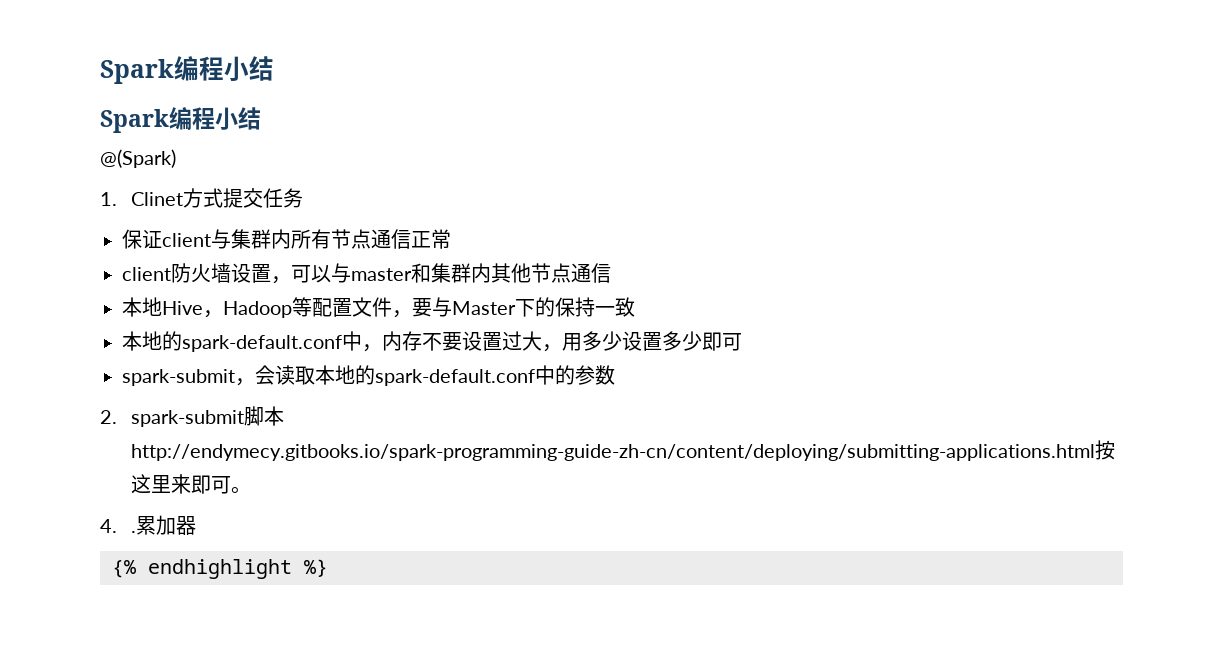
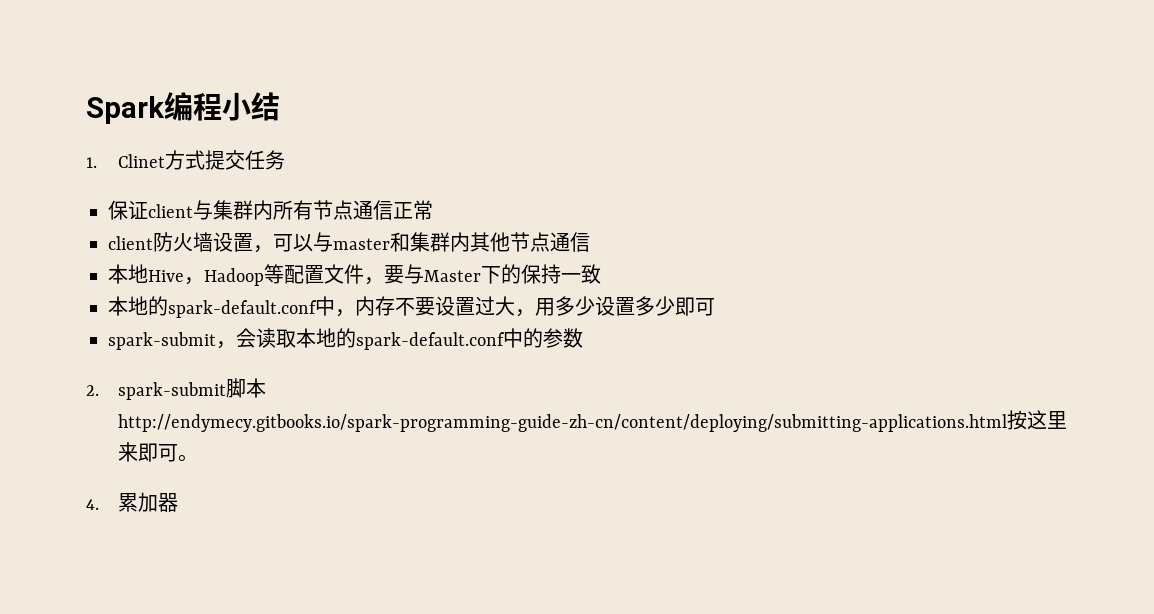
[100,56,274,84] [100,107,261,133] [100,149,176,168] Spark编程小结 // Spark编程小结 // @(Spark) -> [86,92,280,124] Spark编程小结
[131,531,137,533] . -> (99, 504) none
[112,559,328,579] // {% endhighlight %} -> (178, 502) none

